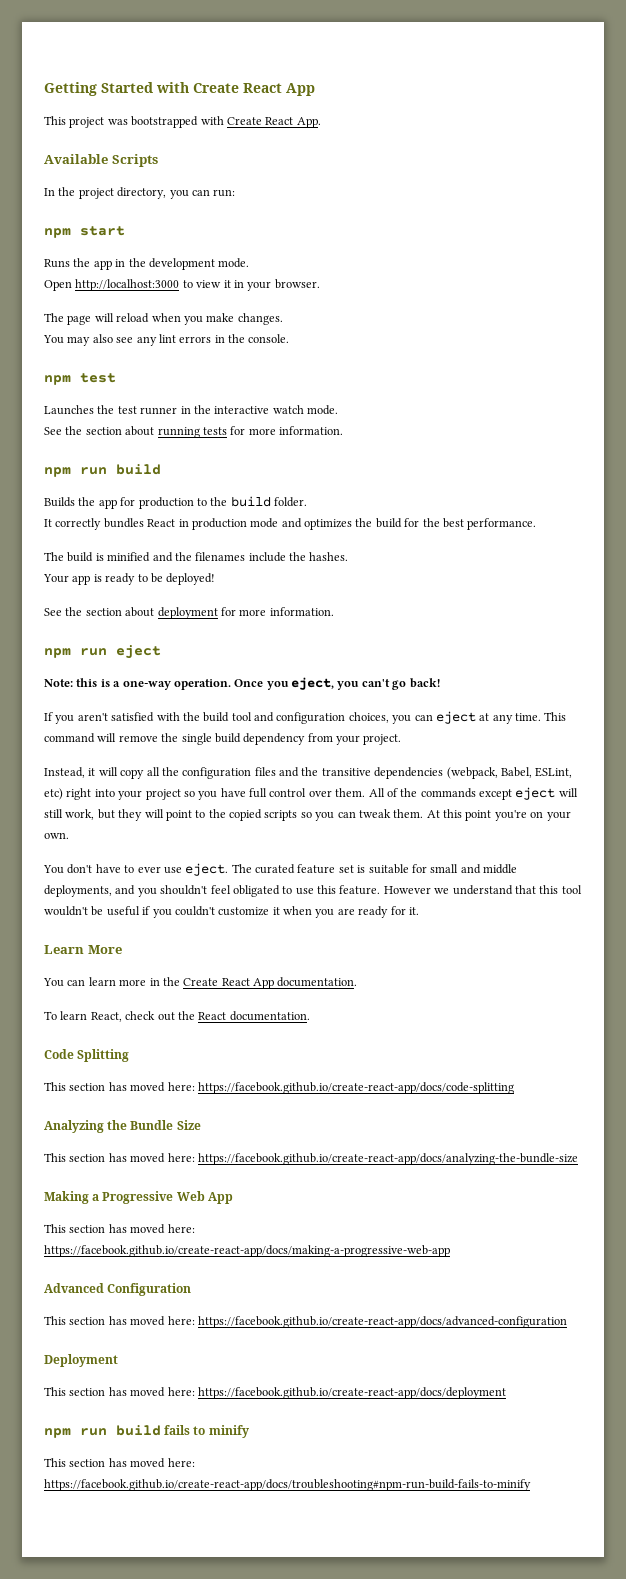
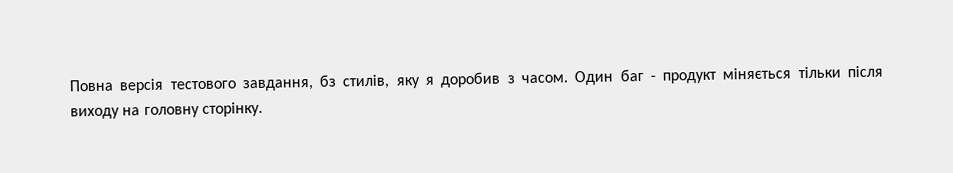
[44,82,315,96] [44,116,321,128] [44,154,158,167] [44,187,236,199] [44,226,125,238] [44,258,250,270] [44,279,320,291] [44,313,283,325] [43,334,290,346] [44,373,116,385] [44,405,338,415] [44,426,343,438] [44,464,161,477] [44,496,307,509] [44,518,537,530] [44,552,349,562] [43,573,216,585] [44,607,334,619] [44,645,161,659] [44,677,440,690] [44,711,567,724] [44,733,402,745] [44,767,573,779] [44,787,578,800] [44,809,571,821] [44,832,69,839] [43,863,517,876] [44,885,582,897] [44,906,419,918] [44,945,122,954] [43,977,358,989] [44,1011,310,1022] [44,1049,130,1062] [44,1082,514,1094] [44,1120,201,1133] [44,1153,578,1165] [44,1191,233,1204] [44,1224,195,1234] [44,1245,450,1257] [44,1283,192,1296] [44,1316,567,1328] [44,1354,118,1367] [44,1387,506,1399] [44,1425,249,1438] [44,1458,195,1468] [44,1479,531,1491] Getting Started with Create React App // This project was bootstrapped with Create React App. // Available Scripts // In the project directory, you can run: // npm start // Runs the app in the development mode. // Open http://localhost:3000 to view it in your browser. // The page will reload when you make changes. // You may also see any lint errors in the console. // npm test // Launches the test runner in the interactive watch mode. // See the section about running tests for more information. // npm run build // Builds the app for production to the build folder. // It correctly bundles React in production mode and optimizes the build for the best performance. // The build is minified and the filenames include the hashes. // Your app is ready to be deployed! // See the section about deployment for more information. // npm run eject // Note: this is a one-way operation. Once you eject, you can't go back! // If you aren't satisfied with the build tool and configuration choices, you can eject at any time. This command will remove the single build dependency from your project. // Instead, it will copy all the configuration files and the transitive dependencies (webpack, Babel, ESLint, etc) right into your project so you have full control over them. All of the commands except eject will still work, but they will point to the copied scripts so you can tweak them. At this point you're on your own. // You don't have to ever use eject. The curated feature set is suitable for small and middle deployments, and you shouldn't feel obligated to use this feature. However we understand that this tool wouldn't be useful if you couldn't customize it when you are ready for it. // Learn More // You can learn more in the Create React App documentation. // To learn React, check out the React documentation. // Code Splitting // This section has moved here: https://facebook.github.io/create-react-app/docs/code-splitting // Analyzing the Bundle Size // This section has moved here: https://facebook.github.io/create-react-app/docs/analyzing-the-bundle-size // Making a Progressive Web App // This section has moved here: https://facebook.github.io/create-react-app/docs/making-a-progressive-web-app // Advanced Configuration // This section has moved here: https://facebook.github.io/create-react-app/docs/advanced-configuration // Deployment // This section has moved here: https://facebook.github.io/create-react-app/docs/deployment // npm run build fails to minify // This section has moved here: https://facebook.github.io/create-react-app/docs/troubleshooting#npm-run-build-fails-to-minify -> [69,65,883,94] [70,101,263,120] Повна версія тестового завдання, бз стилів, яку я доробив з часом. Один баг - продукт міняється тільки після виходу на головну сторінку.

